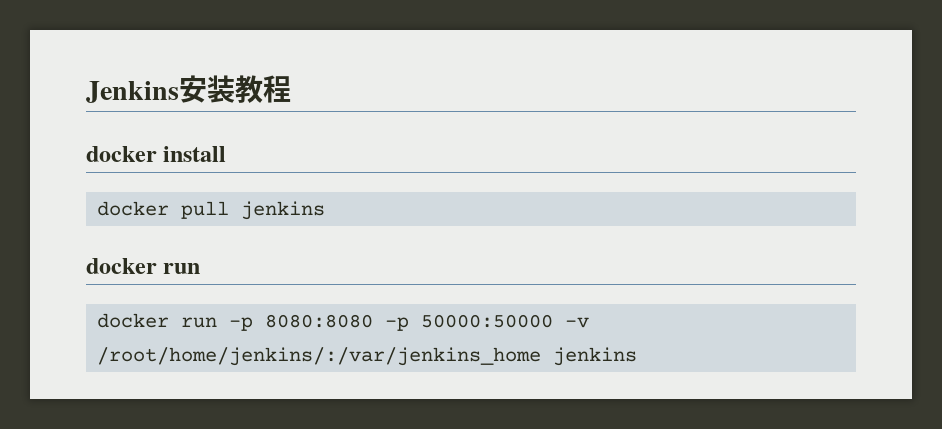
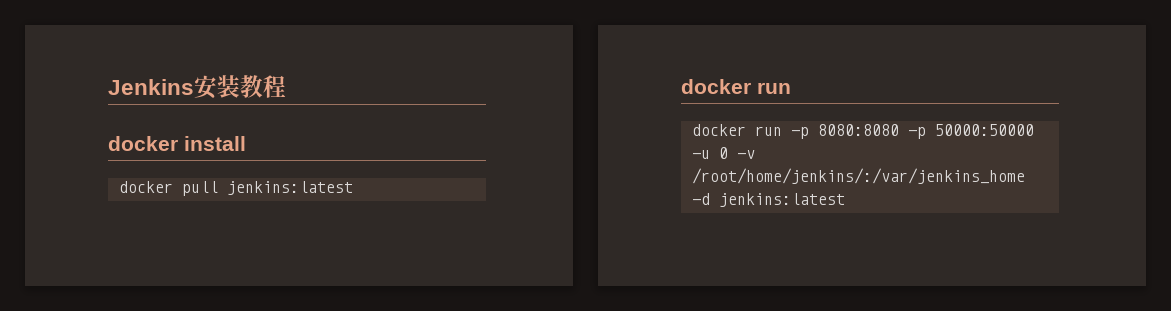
[240,201,325,220] jenkins -> [226,181,353,195] jenkins:latest
[564,317,589,328] [96,347,637,366] -v /root/home/jenkins/:/var/jenkins_home jenkins -> [691,147,755,159] [691,168,1025,184] [691,193,845,207] -u 0 -v /root/home/jenkins/:/var/jenkins_home -d jenkins:latest

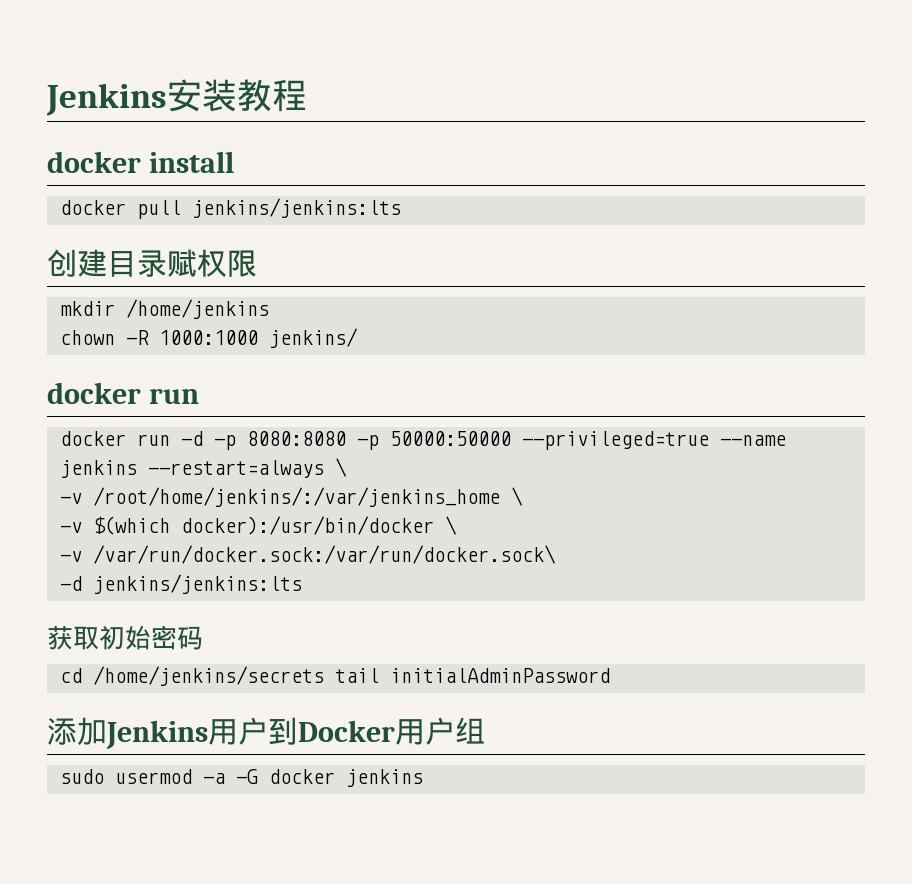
[226,181,353,195] jenkins:latest -> [192,198,402,218] [47,249,257,277] [60,299,270,319] [60,328,359,348] jenkins/jenkins:lts // 创建目录赋权限 // mkdir /home/jenkins // chown -R 1000:1000 jenkins/
(782, 131) none -> [181,431,204,446] -d
[691,147,755,159] [691,168,1025,184] [691,193,845,207] -u 0 -v /root/home/jenkins/:/var/jenkins_home -d jenkins:latest -> [522,431,787,450] [60,458,348,478] [60,487,524,507] [60,516,458,535] [60,545,557,564] [60,574,303,594] [47,625,203,650] [60,666,611,686] [47,717,485,749] [60,769,424,787] --privileged=true --name jenkins --restart=always \ // -v /root/home/jenkins/:/var/jenkins_home \ // -v $(which docker):/usr/bin/docker \ // -v /var/run/docker.sock:/var/run/docker.sock\ // -d jenkins/jenkins:lts // 获取初始密码 // cd /home/jenkins/secrets tail initialAdminPassword // 添加Jenkins用户到Docker用户组 // sudo usermod -a -G docker jenkins

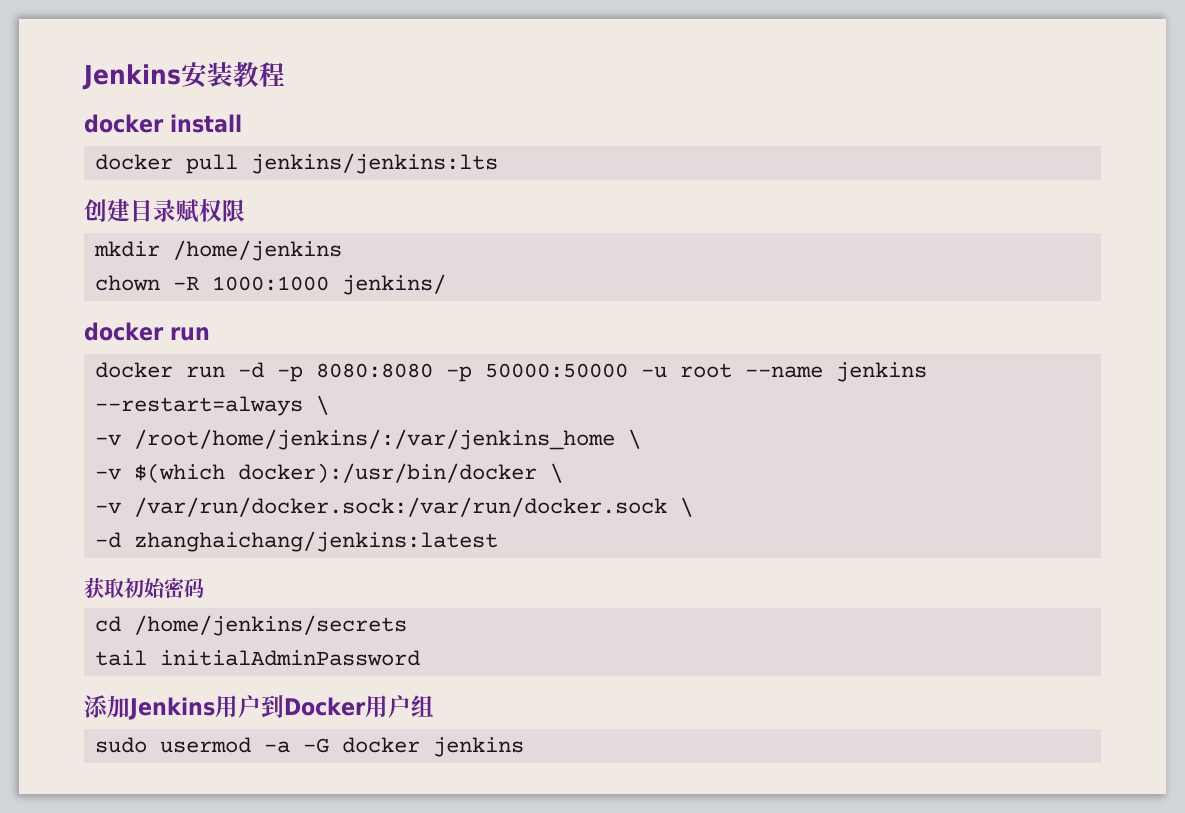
[522,431,710,450] --privileged=true -> [640,363,732,378] -u root
[93,545,557,564] [60,574,303,594] /var/run/docker.sock:/var/run/docker.sock\ // -d jenkins/jenkins:lts -> [133,497,693,517] [94,531,498,552] /var/run/docker.sock:/var/run/docker.sock \ // -d zhanghaichang/jenkins:latest
(325, 676) none -> (407, 625) //

